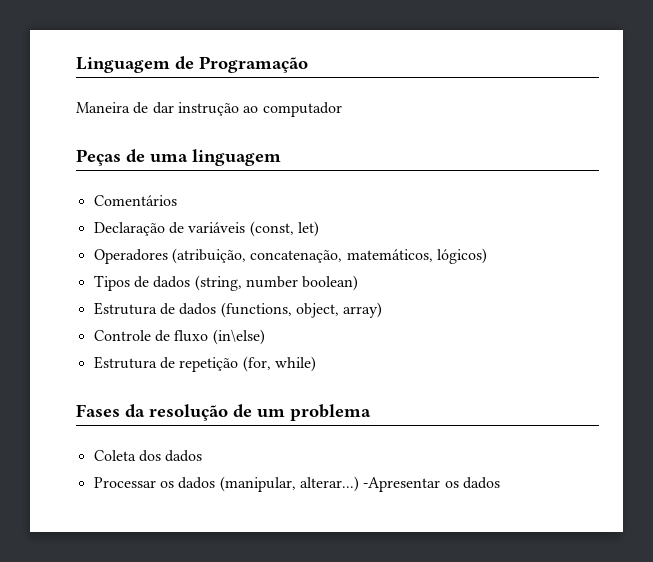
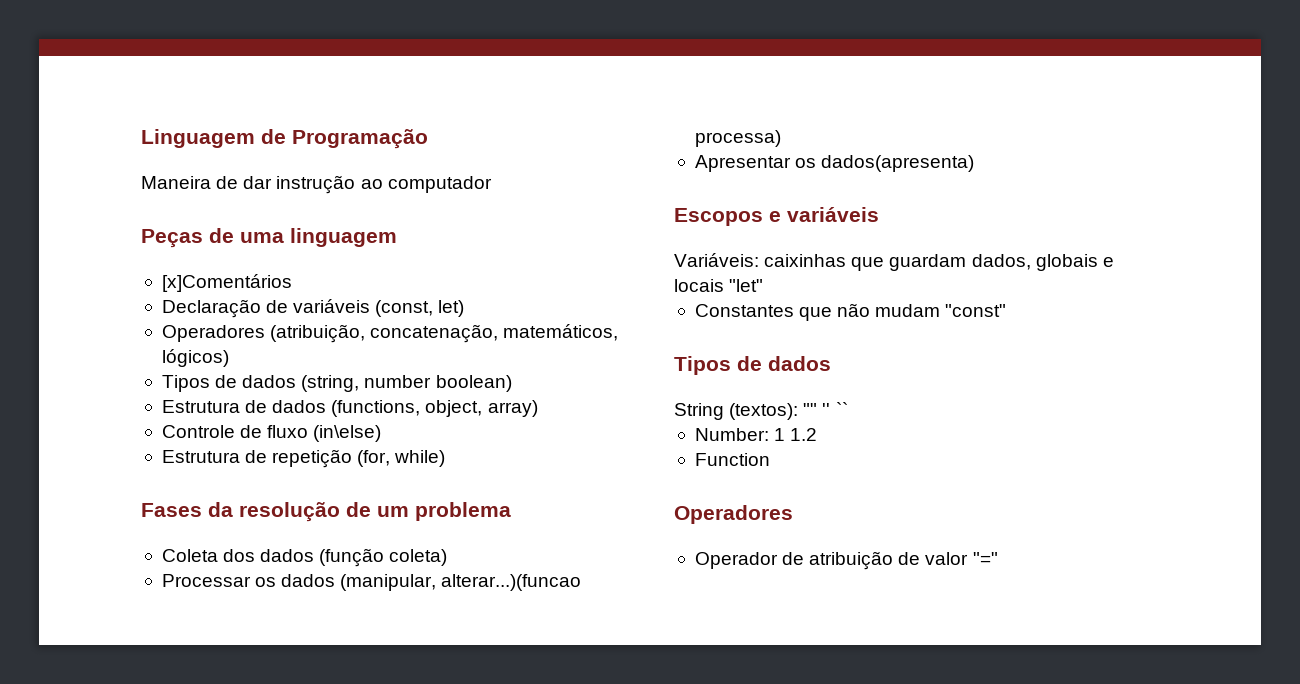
[93,195,177,206] Comentários -> [161,274,292,292] [x]Comentários
(203, 456) none -> [319,548,448,567] (função coleta)
[299,476,500,492] alterar...) -Apresentar os dados -> [441,574,582,591] [694,130,781,147] [694,155,975,172] [674,207,879,226] [674,253,1114,271] [674,279,764,292] [694,303,1007,321] [674,356,831,375] [674,402,848,420] [694,428,818,441] [694,453,770,466] [674,505,793,524] [694,551,998,570] alterar...)(funcao processa) // Apresentar os dados(apresenta) // Escopos e variáveis // Variáveis: caixinhas que guardam dados, globais e locais "let" // Constantes que não mudam "const" // Tipos de dados // String (textos): "" '' `` // Number: 1 1.2 // Function // Operadores // Operador de atribuição de valor "="

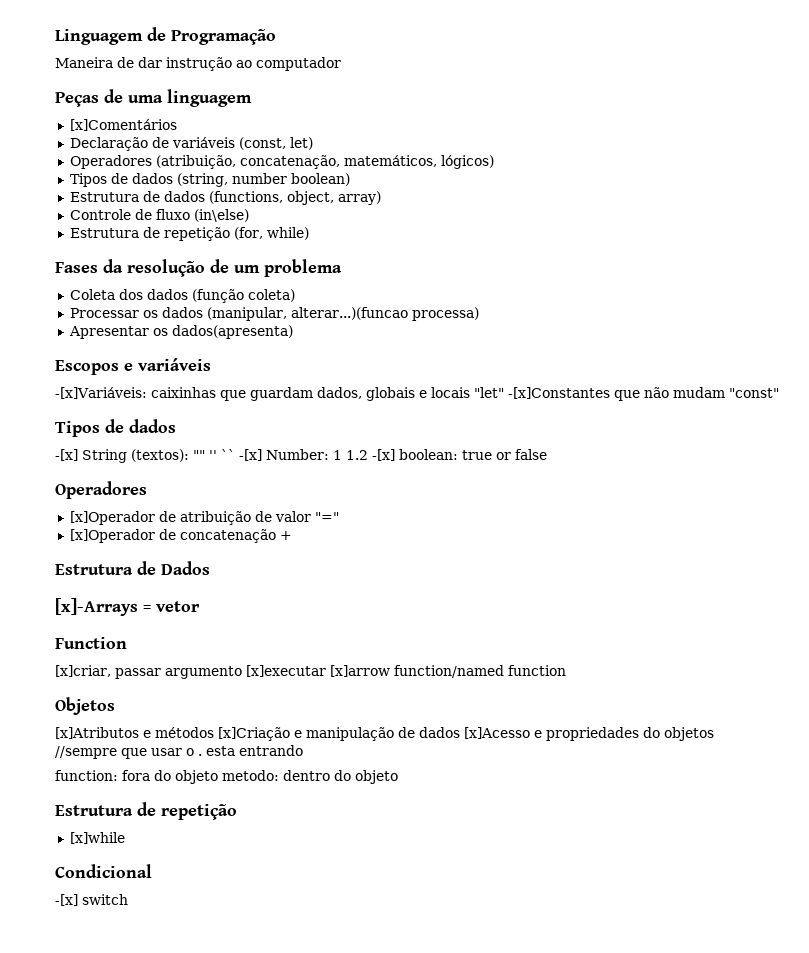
[674,253,759,267] Variáveis: -> [55,387,147,399] -[x]Variáveis:
[694,304,794,317] // Constantes -> [507,387,610,399] -[x]Constantes
(831, 363) none -> [55,449,78,461] -[x]
(848, 409) // -> [239,449,262,461] -[x]
[694,453,770,466] // Function -> [372,449,547,461] -[x] boolean: true or false
[694,552,778,569] Operador -> [69,511,155,525] [x]Operador
(998, 558) none -> [69,529,292,543] [55,561,210,575] [55,598,200,616] [55,637,127,649] [55,665,566,679] [55,697,115,715] [55,727,714,741] [55,745,303,759] [55,770,398,784] [55,802,237,820] [69,832,125,844] [55,864,152,878] [55,894,128,906] // [x]Operador de concatenação + // Estrutura de Dados // [x]-Arrays = vetor // Function // [x]criar, passar argumento [x]executar [x]arrow function/named function // Objetos // [x]Atributos e métodos [x]Criação e manipulação de dados [x]Acesso e propriedades do objetos //sempre que usar o . esta entrando // function: fora do objeto metodo: dentro do objeto // Estrutura de repetição // [x]while // Condicional // -[x] switch

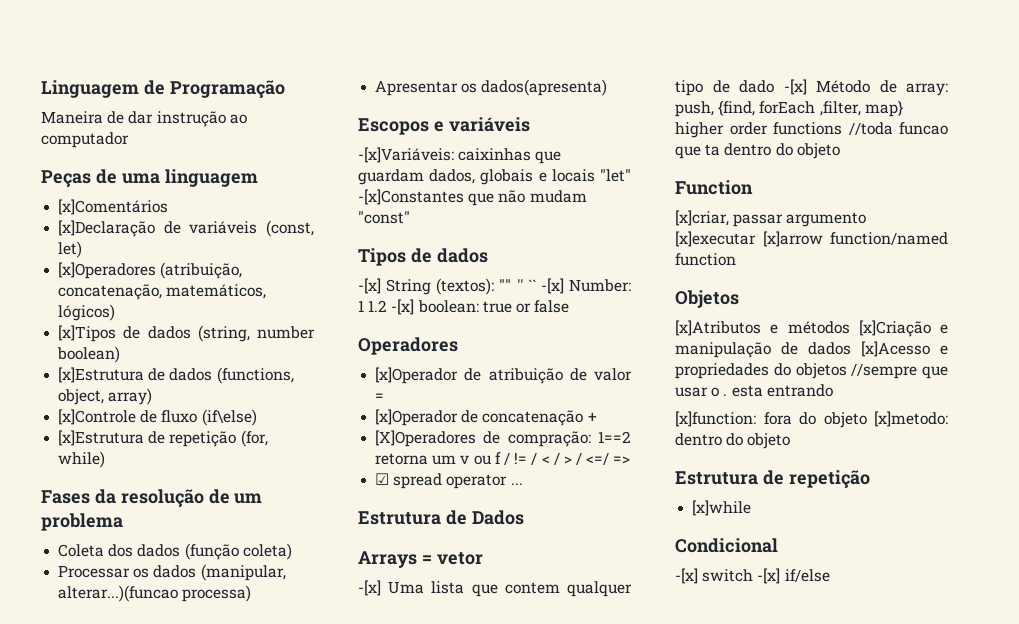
[69,137,148,151] Declaração -> [58,220,156,237] [x]Declaração
[69,155,152,169] Operadores -> [58,262,157,279] [x]Operadores
[69,173,107,187] Tipos -> [58,325,117,342] [x]Tipos
[69,192,139,202] Estrutura -> [58,367,145,383] [x]Estrutura
[69,209,131,220] Controle -> [58,409,137,425] [x]Controle
[193,209,249,222] [69,228,139,238] (in\else) // Estrutura -> [201,409,257,426] [58,430,145,446] (if\else) // [x]Estrutura
[314,512,339,522] "=" -> [375,393,385,401] =
(292, 535) none -> [375,430,631,447] [375,452,631,465] [375,473,523,489] // [X]Operadores de compração: 1==2 retorna um v ou f / != / < / > / <=/ => // ☑ spread operator ...
[55,598,138,616] [x]-Arrays -> [358,551,417,568] Arrays
(200, 606) none -> [358,580,632,597] [675,79,948,96] [675,100,903,117] [675,122,948,138] [675,143,840,159] // -[x] Uma lista que contem qualquer tipo de dado -[x] Método de array: push, {find, forEach ,filter, map} higher order functions //toda funcao que ta dentro do objeto
[55,770,118,781] function: -> [675,411,756,427] [x]function:
[222,770,279,781] metodo: -> [874,411,948,427] [x]metodo:
(128, 899) none -> [757,568,830,584] -[x] if/else

